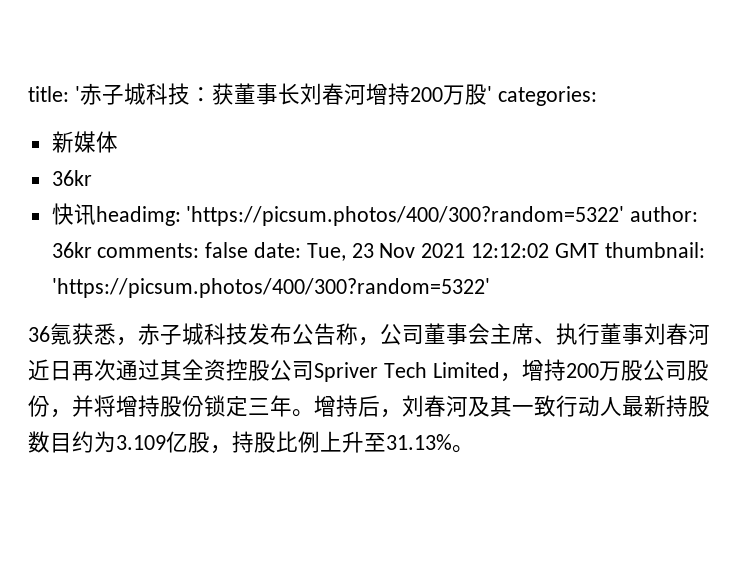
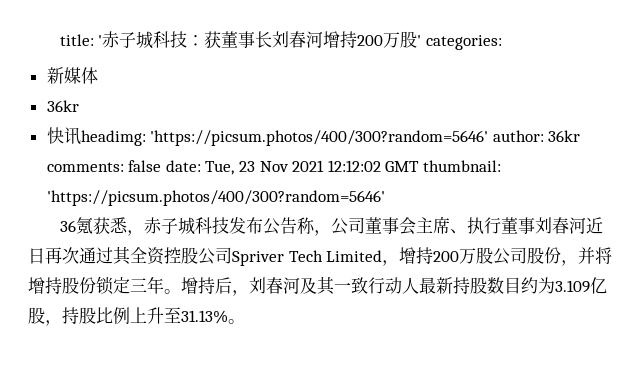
[186,206,625,226] 'https://picsum.photos/400/300?random=5322' -> [150,130,489,146] 'https://picsum.photos/400/300?random=5646'
[51,278,490,298] 'https://picsum.photos/400/300?random=5322' -> [46,190,385,206] 'https://picsum.photos/400/300?random=5646'

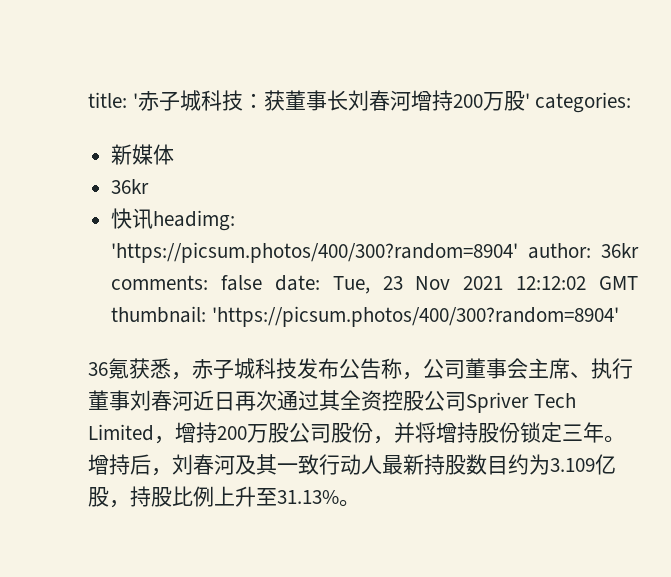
[150,130,489,146] 'https://picsum.photos/400/300?random=5646' -> [111,242,519,263] 'https://picsum.photos/400/300?random=8904'
[46,190,385,206] 'https://picsum.photos/400/300?random=5646' -> [211,306,619,327] 'https://picsum.photos/400/300?random=8904'

